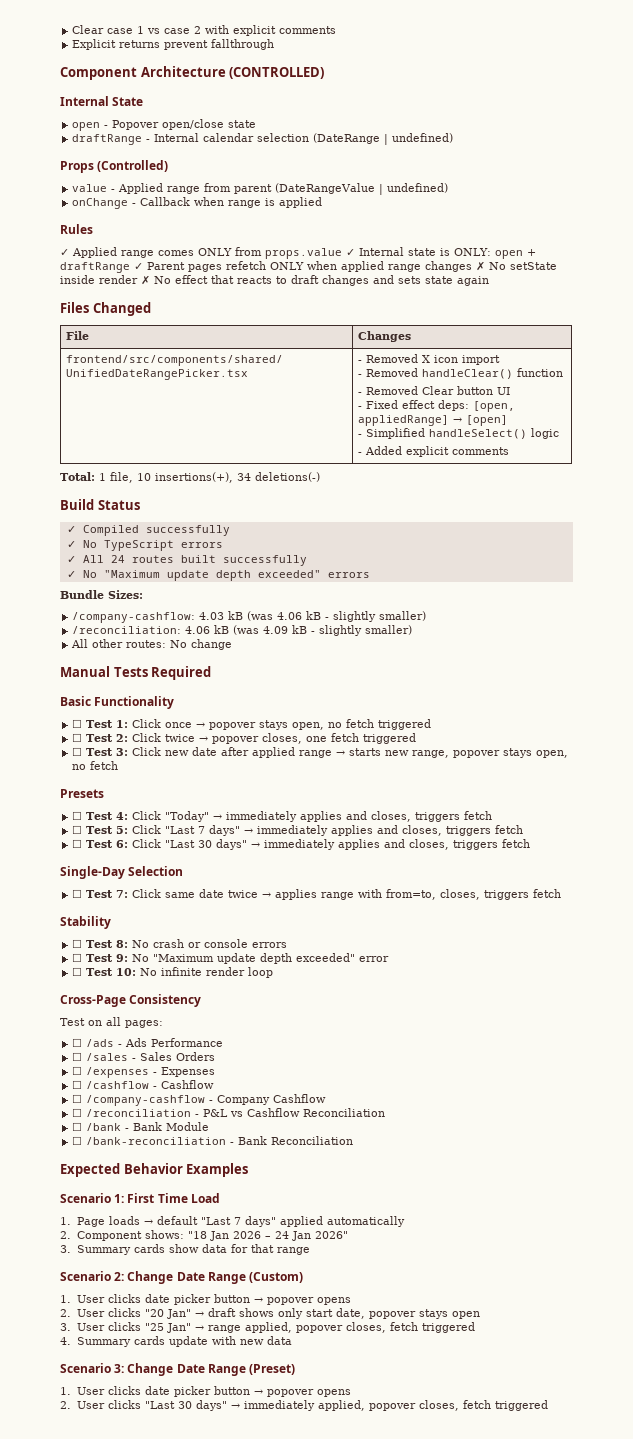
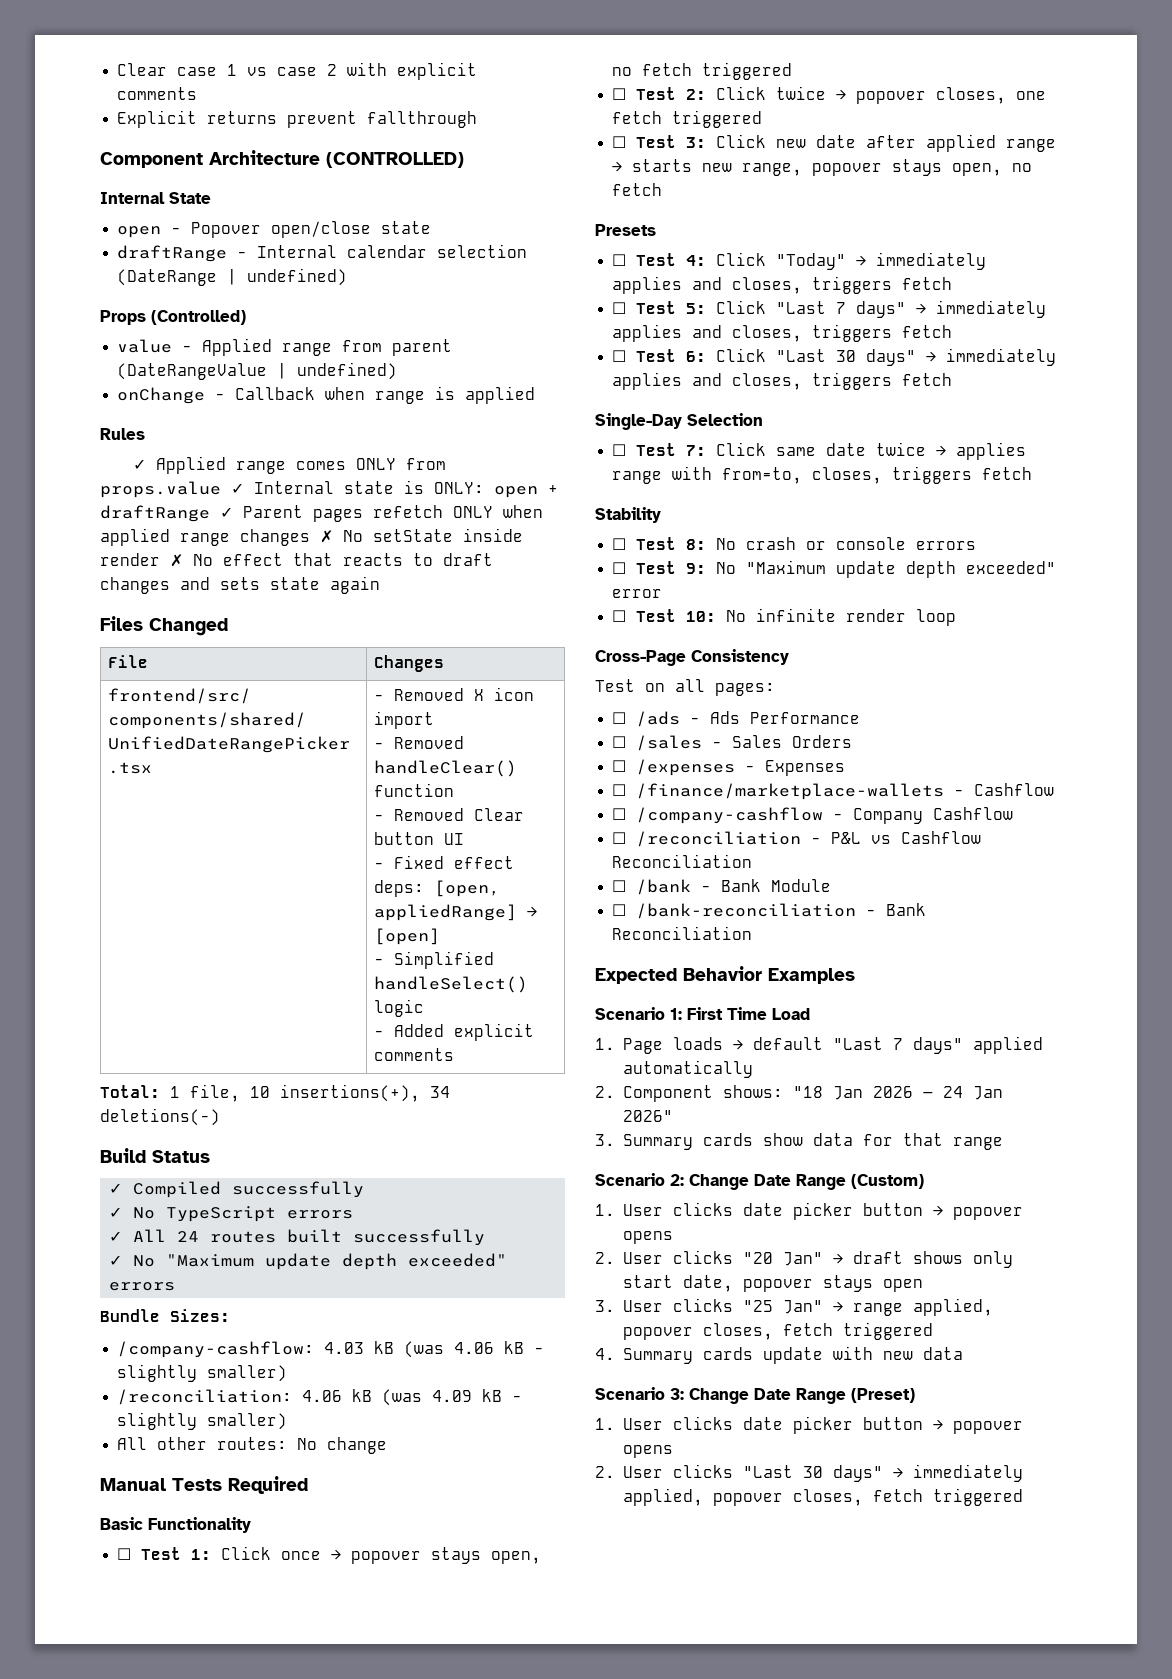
[86,1081,150,1089] /cashflow -> [636,783,945,800] /finance/marketplace-wallets

